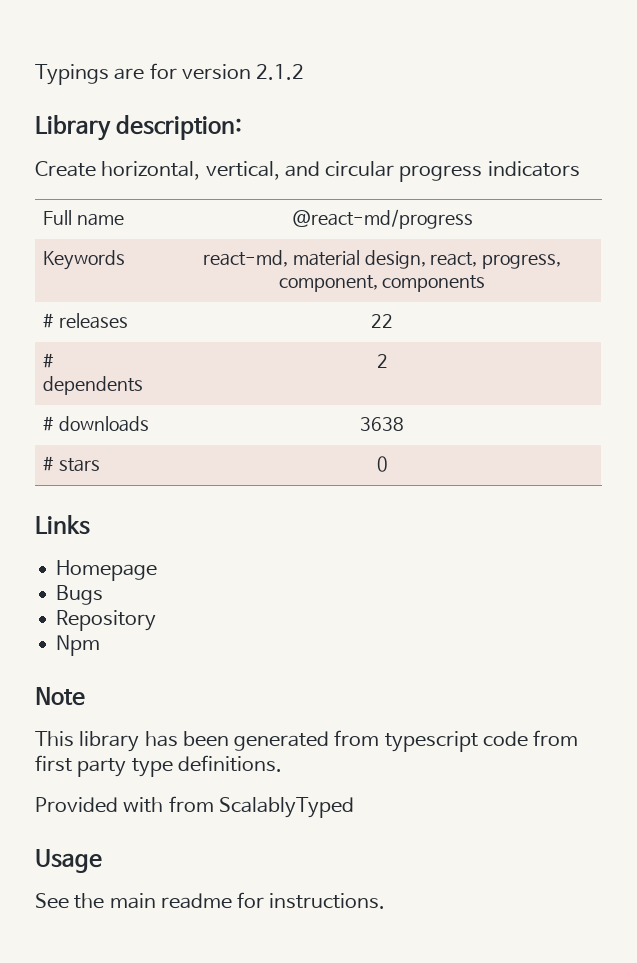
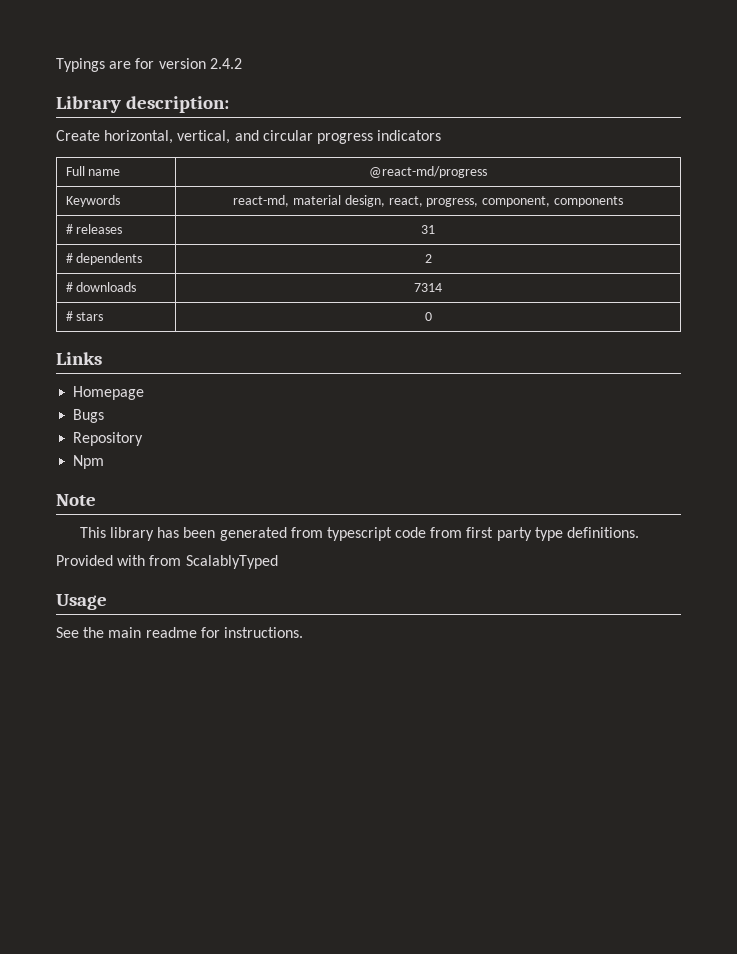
[256,64,305,80] 2.1.2 -> [209,58,242,69] 2.4.2
[371,314,393,328] 22 -> [421,225,435,234] 31
[360,417,404,431] 3638 -> [414,283,442,292] 7314

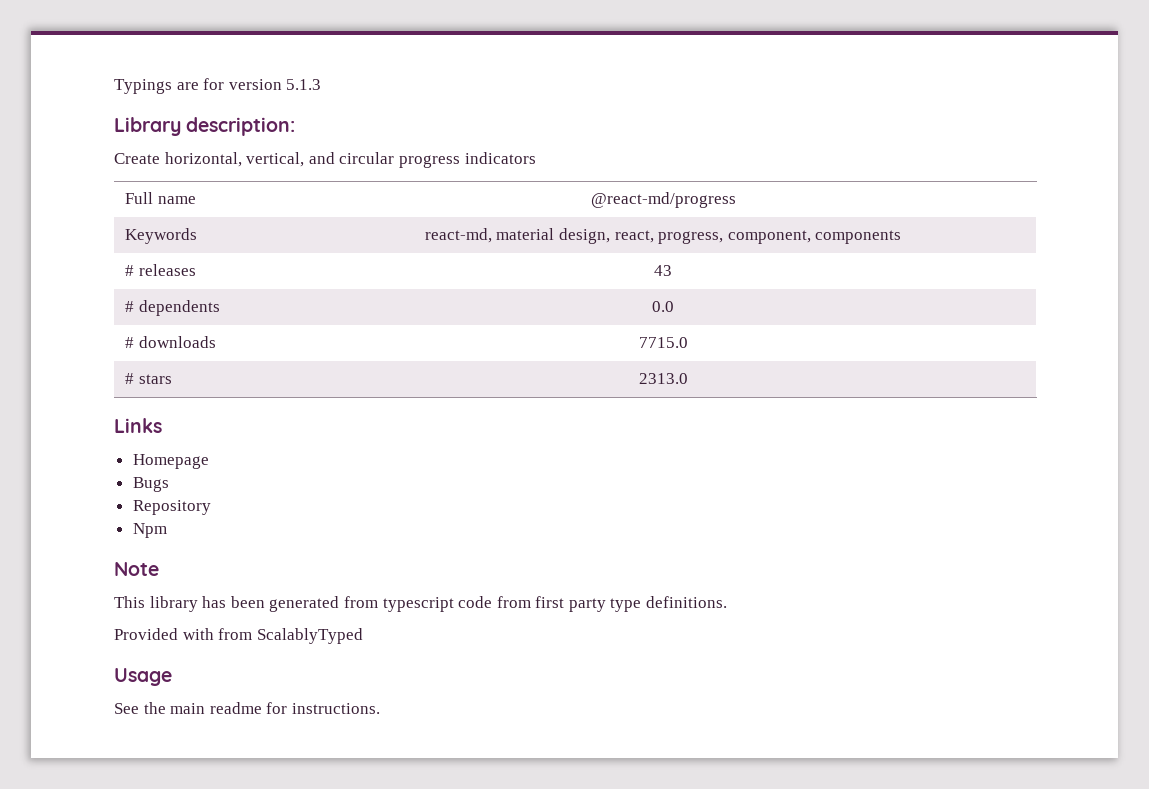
[209,58,242,69] 2.4.2 -> [286,79,322,90] 5.1.3
[421,225,435,234] 31 -> [654,265,672,276] 43
[424,254,432,263] 2 -> [652,301,674,312] 0.0
[414,283,442,292] 7314 -> [638,337,688,348] 7715.0
[424,312,432,321] 0 -> [638,373,688,384] 2313.0

